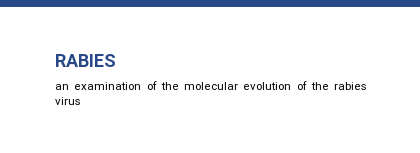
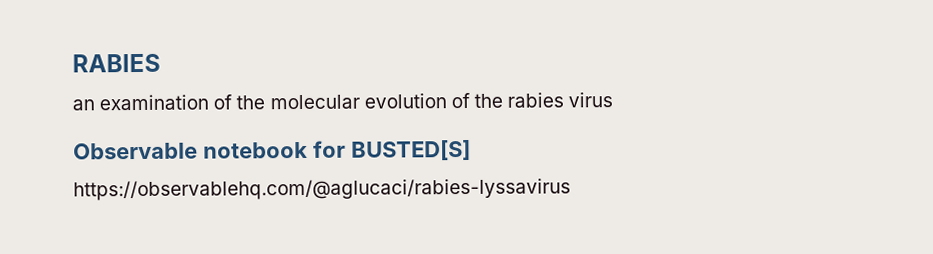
(80, 101) none -> [73,139,471,161] [73,178,571,201] // Observable notebook for BUSTED[S] // https://observablehq.com/@aglucaci/rabies-lyssavirus

